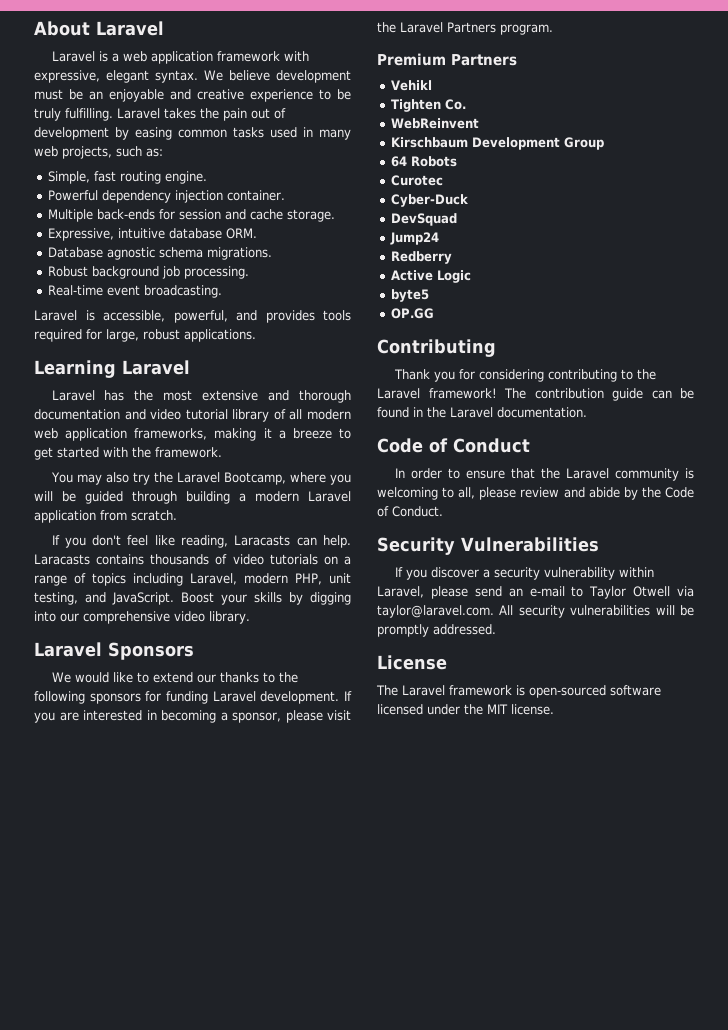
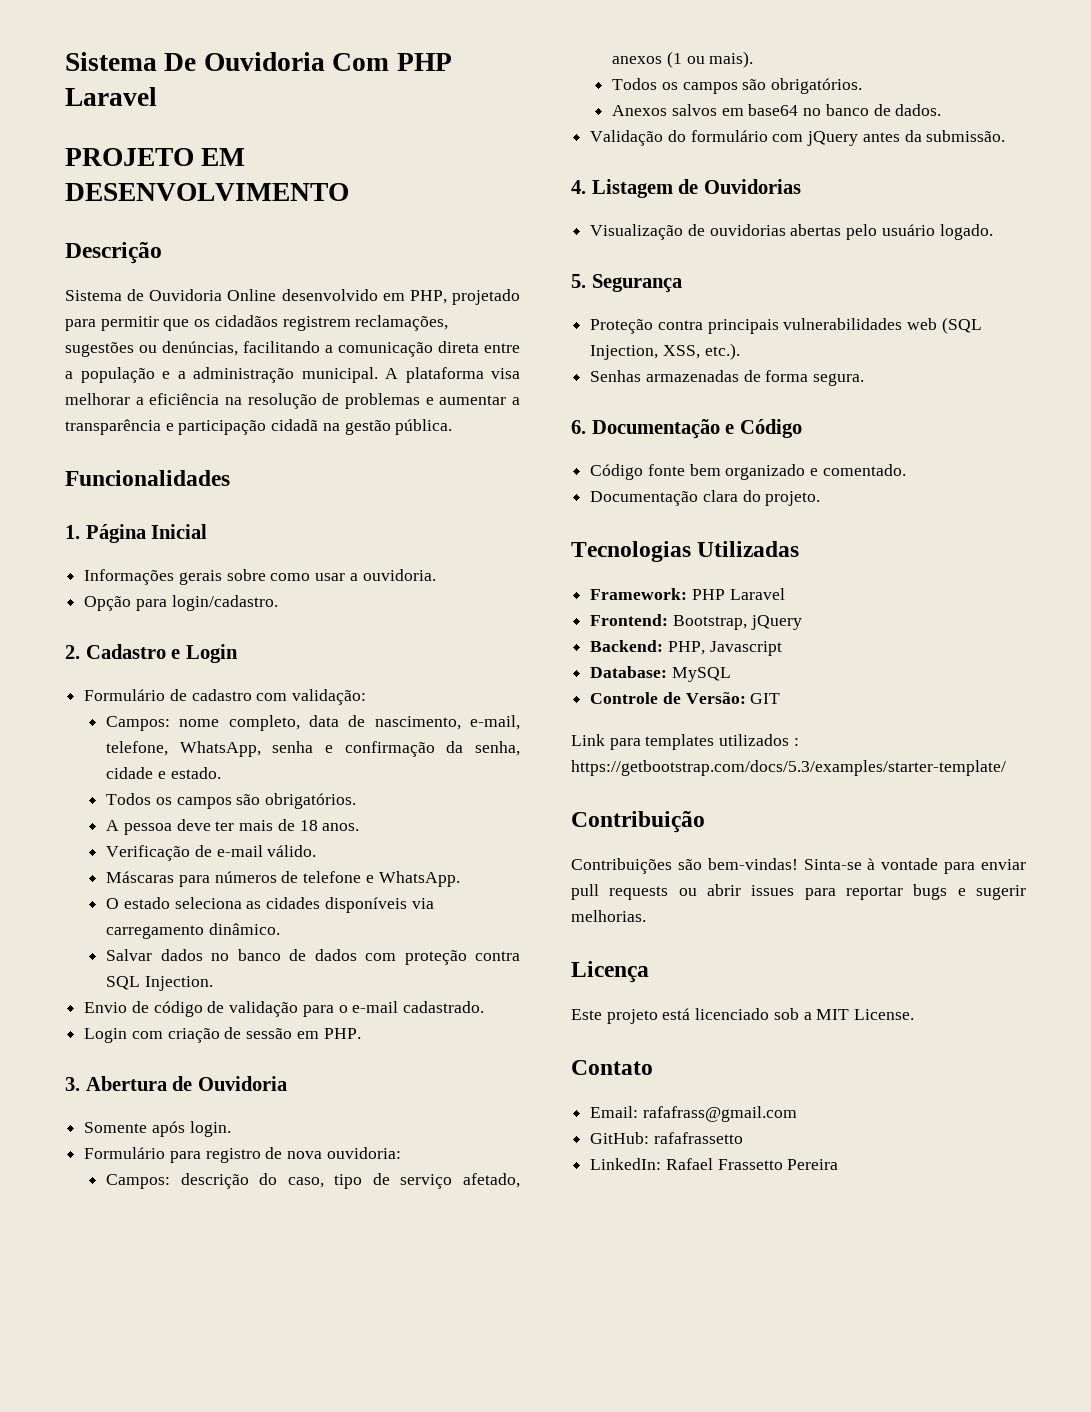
[34,21,164,36] [51,51,309,64] [34,70,351,83] [34,89,351,102] [34,108,286,121] [34,127,351,140] [34,146,163,159] [48,171,208,184] [48,190,286,203] [48,209,336,222] [48,228,258,241] [48,247,273,260] [48,266,250,279] [48,285,223,298] [34,310,351,323] [34,329,256,342] [34,360,190,378] [51,390,352,403] [34,409,351,422] [34,428,351,441] [34,447,222,460] [50,472,352,485] [34,491,351,504] [34,510,177,523] [51,535,352,548] [34,554,351,565] [34,573,351,586] [34,592,351,605] [34,611,250,624] [34,642,194,660] [51,672,298,683] [34,691,352,704] [34,710,351,723] [377,22,553,35] [377,53,517,66] [391,80,433,91] [391,99,467,112] [391,118,480,129] [391,137,605,150] [391,156,458,167] [391,175,444,186] [391,194,469,207] [391,213,458,226] [390,232,440,245] [391,251,453,264] [391,270,472,283] [391,289,430,302] [391,308,435,319] [377,339,496,357] [393,369,656,382] [377,388,694,401] [377,407,587,418] [377,438,530,453] [394,468,694,481] [377,487,694,500] [377,506,443,517] [377,537,599,555] [394,567,654,580] [377,586,694,599] [377,605,694,618] [377,624,496,637] [377,655,447,670] [376,685,661,698] [377,704,554,715] About Laravel // Laravel is a web application framework with expressive, elegant syntax. We believe development must be an enjoyable and creative experience to be truly fulfilling. Laravel takes the pain out of development by easing common tasks used in many web projects, such as: // Simple, fast routing engine. // Powerful dependency injection container. // Multiple back-ends for session and cache storage. // Expressive, intuitive database ORM. // Database agnostic schema migrations. // Robust background job processing. // Real-time event broadcasting. // Laravel is accessible, powerful, and provides tools required for large, robust applications. // Learning Laravel // Laravel has the most extensive and thorough documentation and video tutorial library of all modern web application frameworks, making it a breeze to get started with the framework. // You may also try the Laravel Bootcamp, where you will be guided through building a modern Laravel application from scratch. // If you don't feel like reading, Laracasts can help. Laracasts contains thousands of video tutorials on a range of topics including Laravel, modern PHP, unit testing, and JavaScript. Boost your skills by digging into our comprehensive video library. // Laravel Sponsors // We would like to extend our thanks to the following sponsors for funding Laravel development. If you are interested in becoming a sponsor, please visit the Laravel Partners program. // Premium Partners // Vehikl // Tighten Co. // WebReinvent // Kirschbaum Development Group // 64 Robots // Curotec // Cyber-Duck // DevSquad // Jump24 // Redberry // Active Logic // byte5 // OP.GG // Contributing // Thank you for considering contributing to the Laravel framework! The contribution guide can be found in the Laravel documentation. // Code of Conduct // In order to ensure that the Laravel community is welcoming to all, please review and abide by the Code of Conduct. // Security Vulnerabilities // If you discover a security vulnerability within Laravel, please send an e-mail to Taylor Otwell via taylor@laravel.com. All security vulnerabilities will be promptly addressed. // License // The Laravel framework is open-sourced software licensed under the MIT license. -> [65,52,452,71] [65,87,157,106] [65,148,246,166] [65,183,349,201] [65,242,162,264] [65,289,520,305] [65,315,449,331] [65,341,520,357] [65,367,520,383] [65,393,520,409] [65,419,453,435] [65,470,230,486] [65,524,208,543] [84,569,436,585] [84,595,278,611] [65,644,238,663] [84,689,367,705] [106,715,520,731] [106,741,520,757] [106,767,221,779] [106,793,357,809] [106,819,360,835] [106,845,317,861] [106,871,460,887] [106,897,434,913] [106,923,280,939] [106,949,520,965] [106,976,213,991] [84,1001,485,1017] [84,1027,361,1043] [65,1076,287,1091] [84,1121,231,1137] [84,1147,401,1163] [106,1173,520,1189] [612,51,754,68] [612,78,863,94] [612,104,942,116] [590,130,1006,146] [571,179,801,198] [590,224,993,240] [571,274,682,293] [590,317,982,334] [590,343,740,360] [590,370,865,386] [571,419,802,439] [590,464,906,480] [590,490,821,506] [571,541,800,562] [590,588,785,600] [590,614,802,630] [590,640,782,656] [590,666,731,682] [590,692,781,704] [571,734,799,750] [571,760,1006,776] [571,811,705,833] [571,858,1026,874] [571,884,1026,900] [571,910,646,922] [571,961,649,983] [571,1008,915,1024] [571,1060,653,1075] [590,1106,797,1122] [590,1132,743,1144] [590,1158,839,1170] Sistema De Ouvidoria Com PHP Laravel // PROJETO EM DESENVOLVIMENTO // Descrição // Sistema de Ouvidoria Online desenvolvido em PHP, projetado para permitir que os cidadãos registrem reclamações, sugestões ou denúncias, facilitando a comunicação direta entre a população e a administração municipal. A plataforma visa melhorar a eficiência na resolução de problemas e aumentar a transparência e participação cidadã na gestão pública. // Funcionalidades // 1. Página Inicial // Informações gerais sobre como usar a ouvidoria. // Opção para login/cadastro. // 2. Cadastro e Login // Formulário de cadastro com validação: // Campos: nome completo, data de nascimento, e-mail, telefone, WhatsApp, senha e confirmação da senha, cidade e estado. // Todos os campos são obrigatórios. // A pessoa deve ter mais de 18 anos. // Verificação de e-mail válido. // Máscaras para números de telefone e WhatsApp. // O estado seleciona as cidades disponíveis via carregamento dinâmico. // Salvar dados no banco de dados com proteção contra SQL Injection. // Envio de código de validação para o e-mail cadastrado. // Login com criação de sessão em PHP. // 3. Abertura de Ouvidoria // Somente após login. // Formulário para registro de nova ouvidoria: // Campos: descrição do caso, tipo de serviço afetado, anexos (1 ou mais). // Todos os campos são obrigatórios. // Anexos salvos em base64 no banco de dados. // Validação do formulário com jQuery antes da submissão. // 4. Listagem de Ouvidorias // Visualização de ouvidorias abertas pelo usuário logado. // 5. Segurança // Proteção contra principais vulnerabilidades web (SQL Injection, XSS, etc.). // Senhas armazenadas de forma segura. // 6. Documentação e Código // Código fonte bem organizado e comentado. // Documentação clara do projeto. // Tecnologias Utilizadas // Framework: PHP Laravel // Frontend: Bootstrap, jQuery // Backend: PHP, Javascript // Database: MySQL // Controle de Versão: GIT // Link para templates utilizados : https://getbootstrap.com/docs/5.3/examples/starter-template/ // Contribuição // Contribuições são bem-vindas! Sinta-se à vontade para enviar pull requests ou abrir issues para reportar bugs e sugerir melhorias. // Licença // Este projeto está licenciado sob a MIT License. // Contato // Email: rafafrass@gmail.com // GitHub: rafafrassetto // LinkedIn: Rafael Frassetto Pereira

